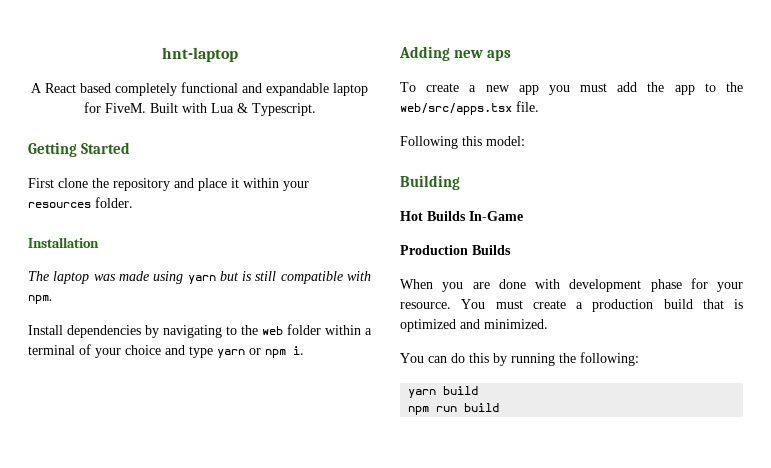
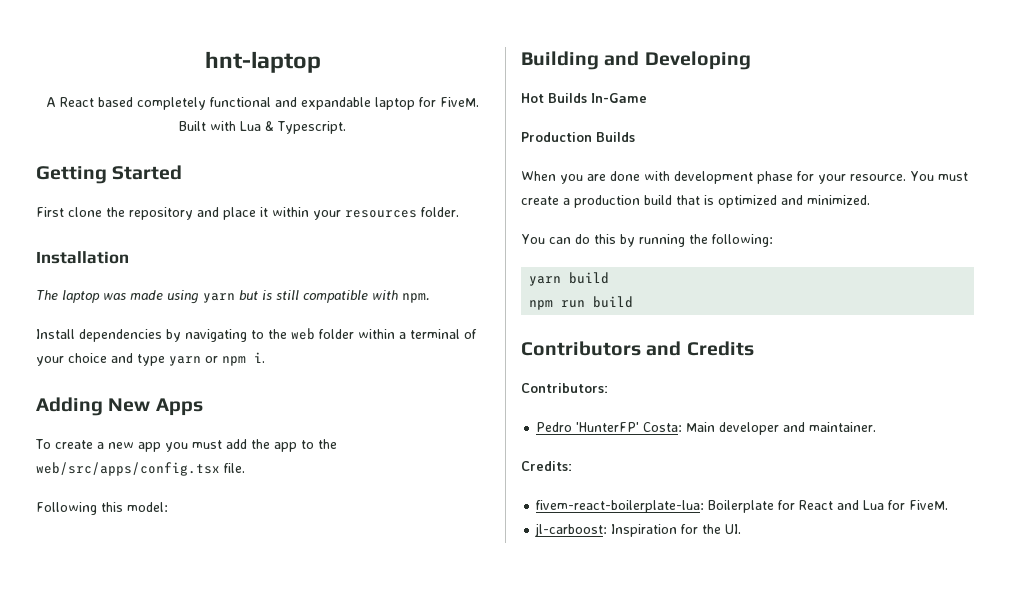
[454,50,512,61] new aps -> [108,398,203,416] New Apps
[400,103,512,115] web/src/apps.tsx -> [36,462,220,476] web/src/apps/config.tsx
(460, 182) none -> [604,51,751,70] and Developing
(500, 407) none -> [521,341,754,356] [521,383,608,393] [536,422,877,435] [521,461,572,471] [536,500,949,513] [535,523,742,537] // Contributors and Credits // Contributors: // Pedro 'HunterFP' Costa: Main developer and maintainer. // Credits: // fivem-react-boilerplate-lua: Boilerplate for React and Lua for FiveM. // jl-carboost: Inspiration for the UI.

